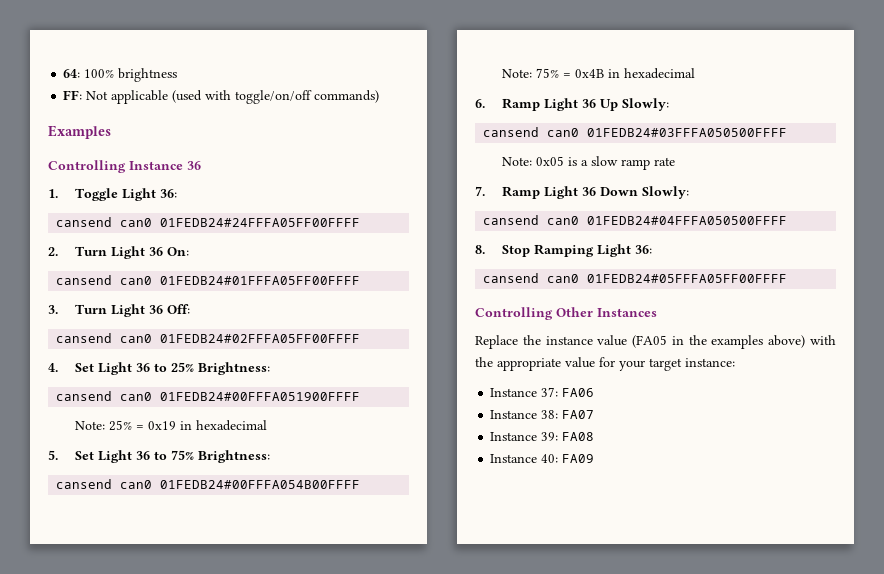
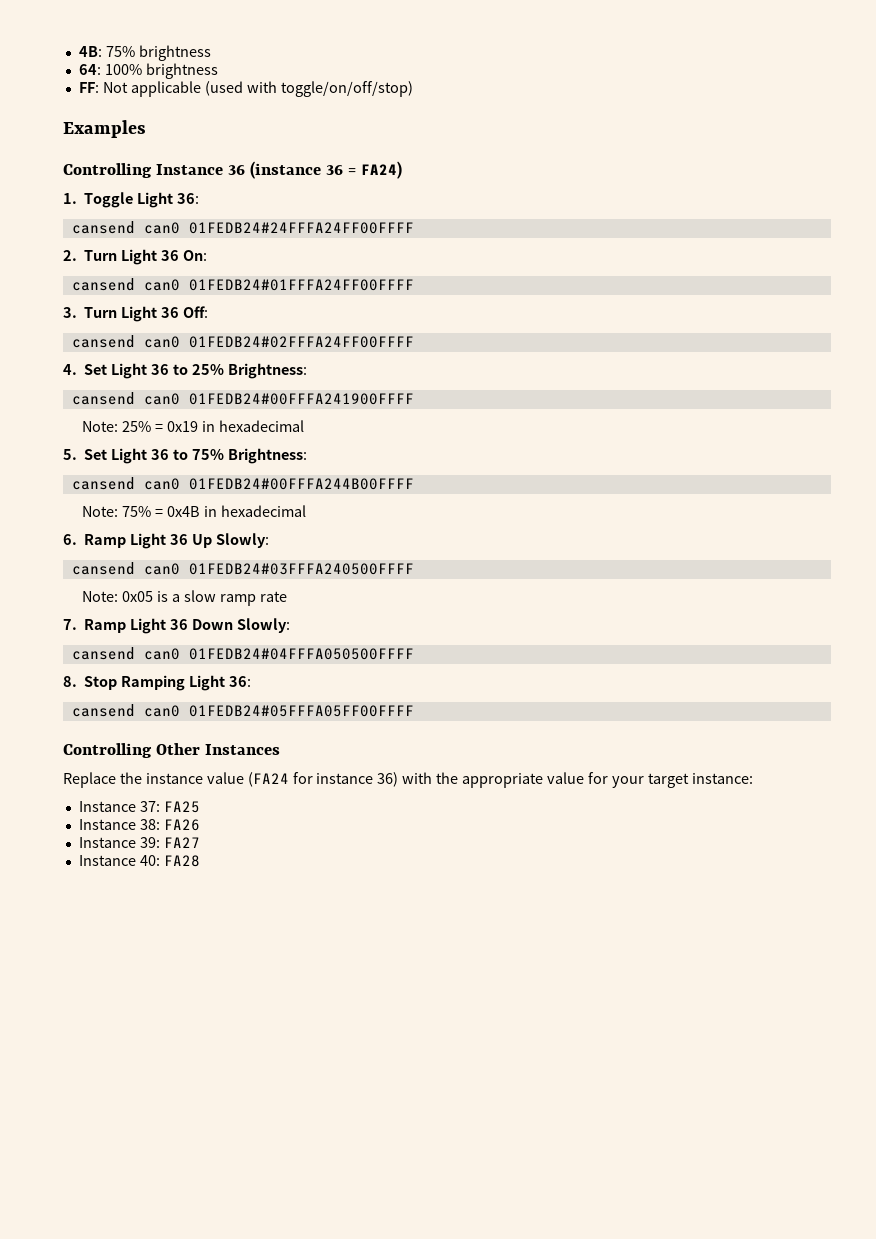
(63, 73) none -> [78,45,211,61] 4B: 75% brightness //
[235,90,380,104] toggle/on/off commands) -> [280,81,413,97] toggle/on/off/stop)
(201, 165) none -> [249,161,402,179] (instance 36 = FA24)
[160,218,361,227] 01FEDB24#24FFFA05FF00FFFF -> [188,222,414,234] 01FEDB24#24FFFA24FF00FFFF
[160,276,361,285] 01FEDB24#01FFFA05FF00FFFF -> [188,279,414,291] 01FEDB24#01FFFA24FF00FFFF
[160,334,361,343] 01FEDB24#02FFFA05FF00FFFF -> [188,336,414,348] 01FEDB24#02FFFA24FF00FFFF
[160,392,361,401] 01FEDB24#00FFFA051900FFFF -> [188,393,414,405] 01FEDB24#00FFFA241900FFFF
[160,480,361,489] 01FEDB24#00FFFA054B00FFFF -> [188,478,414,490] 01FEDB24#00FFFA244B00FFFF
[587,128,788,137] 01FEDB24#03FFFA050500FFFF -> [188,563,414,575] 01FEDB24#03FFFA240500FFFF
[632,335,806,349] (FA05 in the examples above) -> [247,772,399,787] (FA24 for instance 36)
[562,388,595,397] FA06 -> [163,801,200,813] FA25
[562,410,595,419] FA07 -> [163,819,200,831] FA26
[562,432,595,441] FA08 -> [163,837,200,848] FA27
[562,454,595,463] FA09 -> [163,855,200,867] FA28

